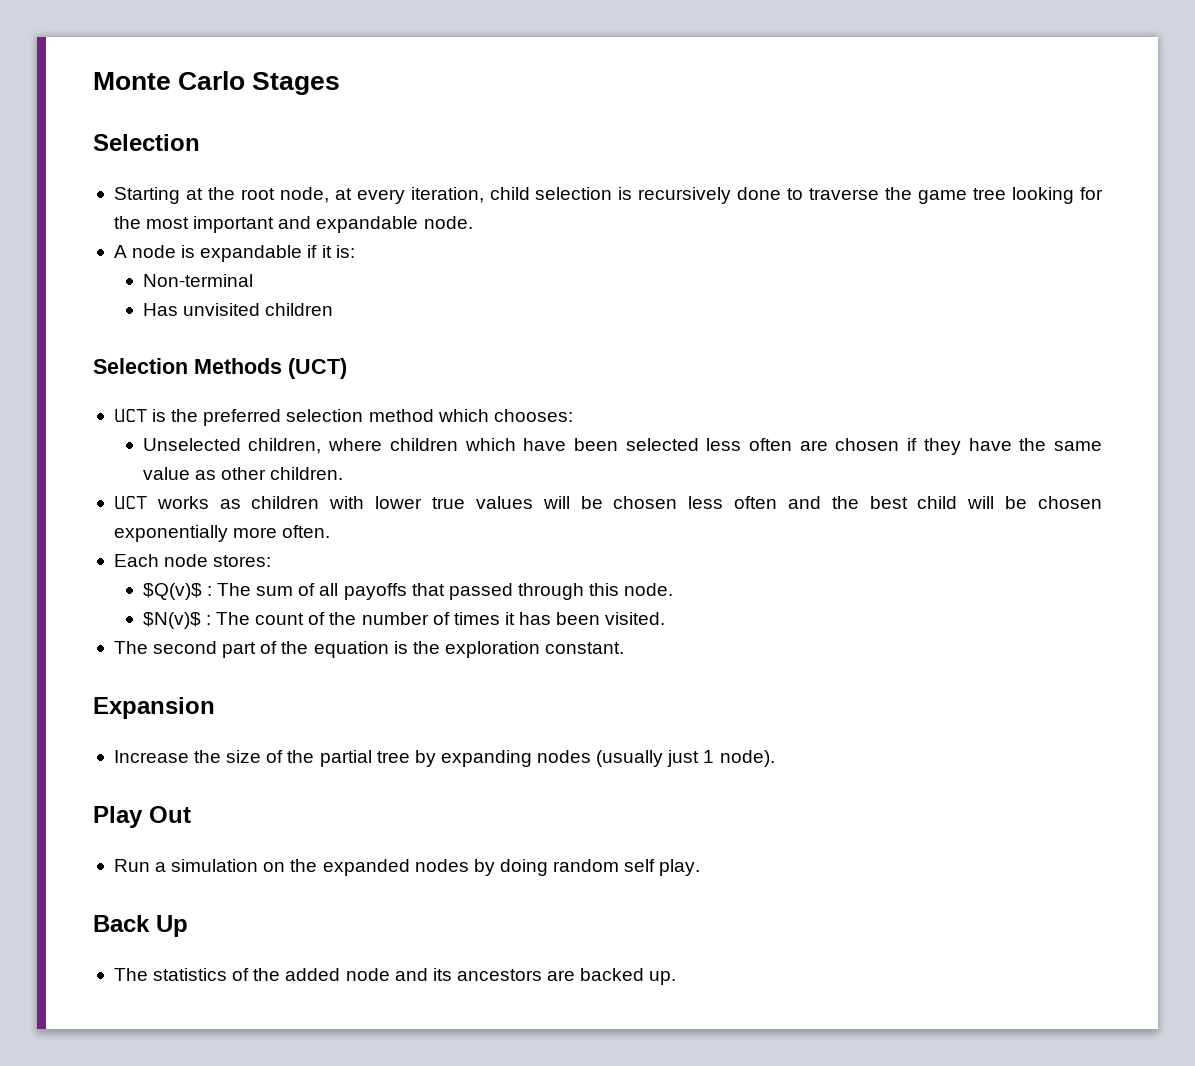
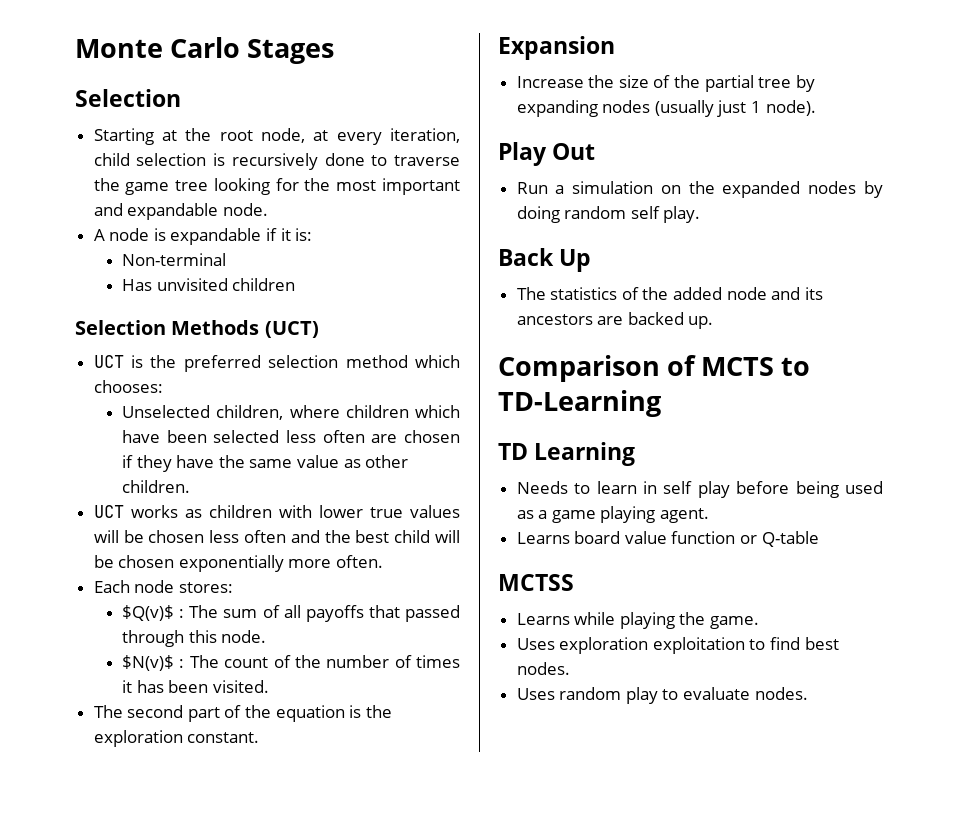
(677, 978) none -> [498,355,811,382] [498,390,661,417] [498,442,636,466] [516,481,883,498] [516,506,710,523] [516,531,819,547] [498,574,574,591] [516,612,760,629] [516,637,839,654] [516,662,570,675] [516,687,808,704] // Comparison of MCTS to TD-Learning // TD Learning // Needs to learn in self play before being used as a game playing agent. // Learns board value function or Q-table // MCTSS // Learns while playing the game. // Uses exploration exploitation to find best nodes. // Uses random play to evaluate nodes.

